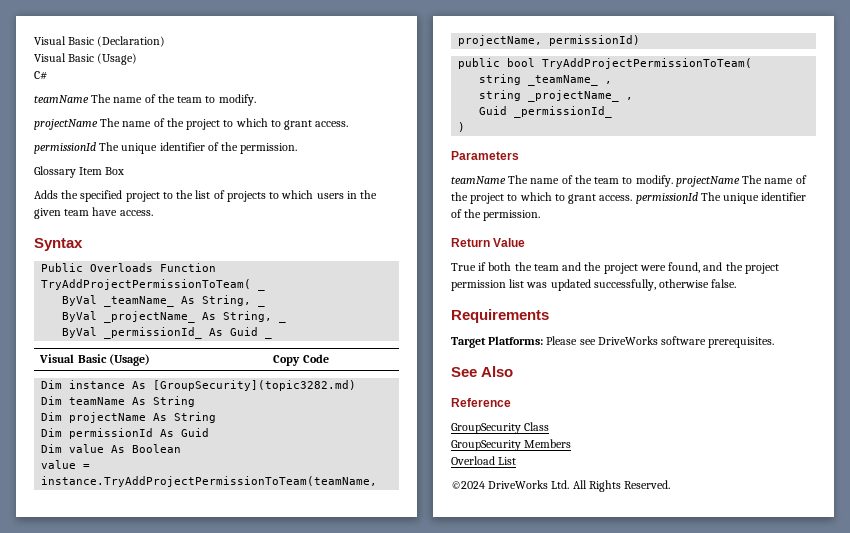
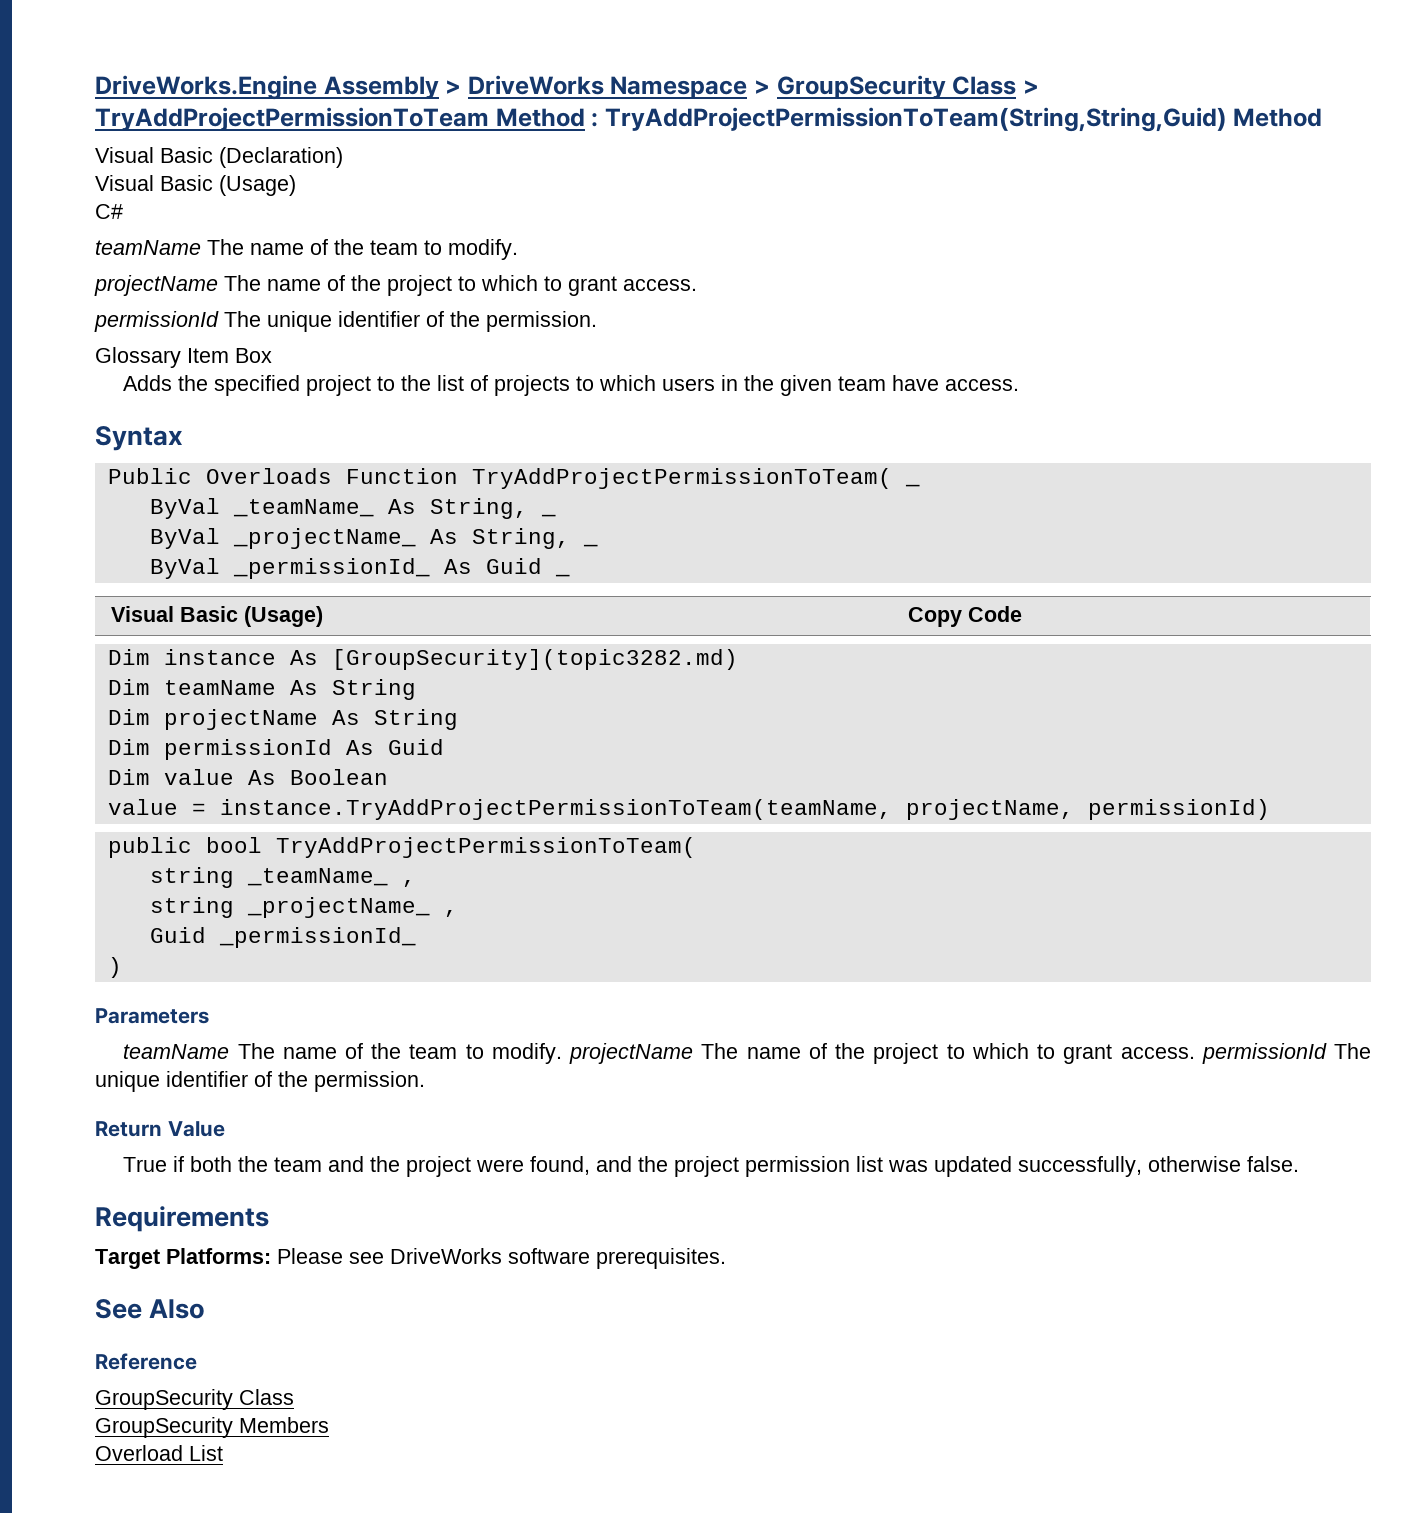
(34, 40) none -> [95,75,1039,100] [95,107,1323,132] DriveWorks.Engine Assembly > DriveWorks Namespace > GroupSecurity Class > TryAddProjectPermissionToTeam Method : TryAddProjectPermissionToTeam(String,String,Guid) Method //
[451,480,671,492] // ©2024 DriveWorks Ltd. All Rights Reserved. -> (223, 1453) none

